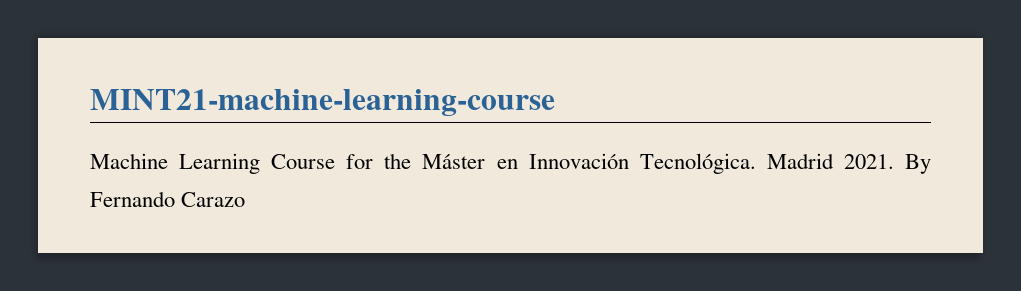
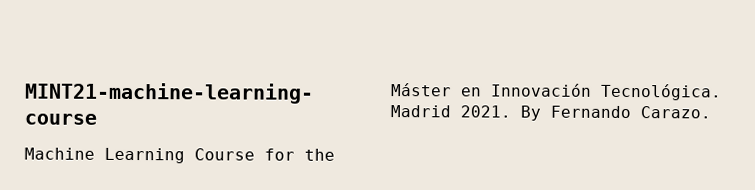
[181,192,246,207] Carazo -> [640,106,711,119] Carazo.

